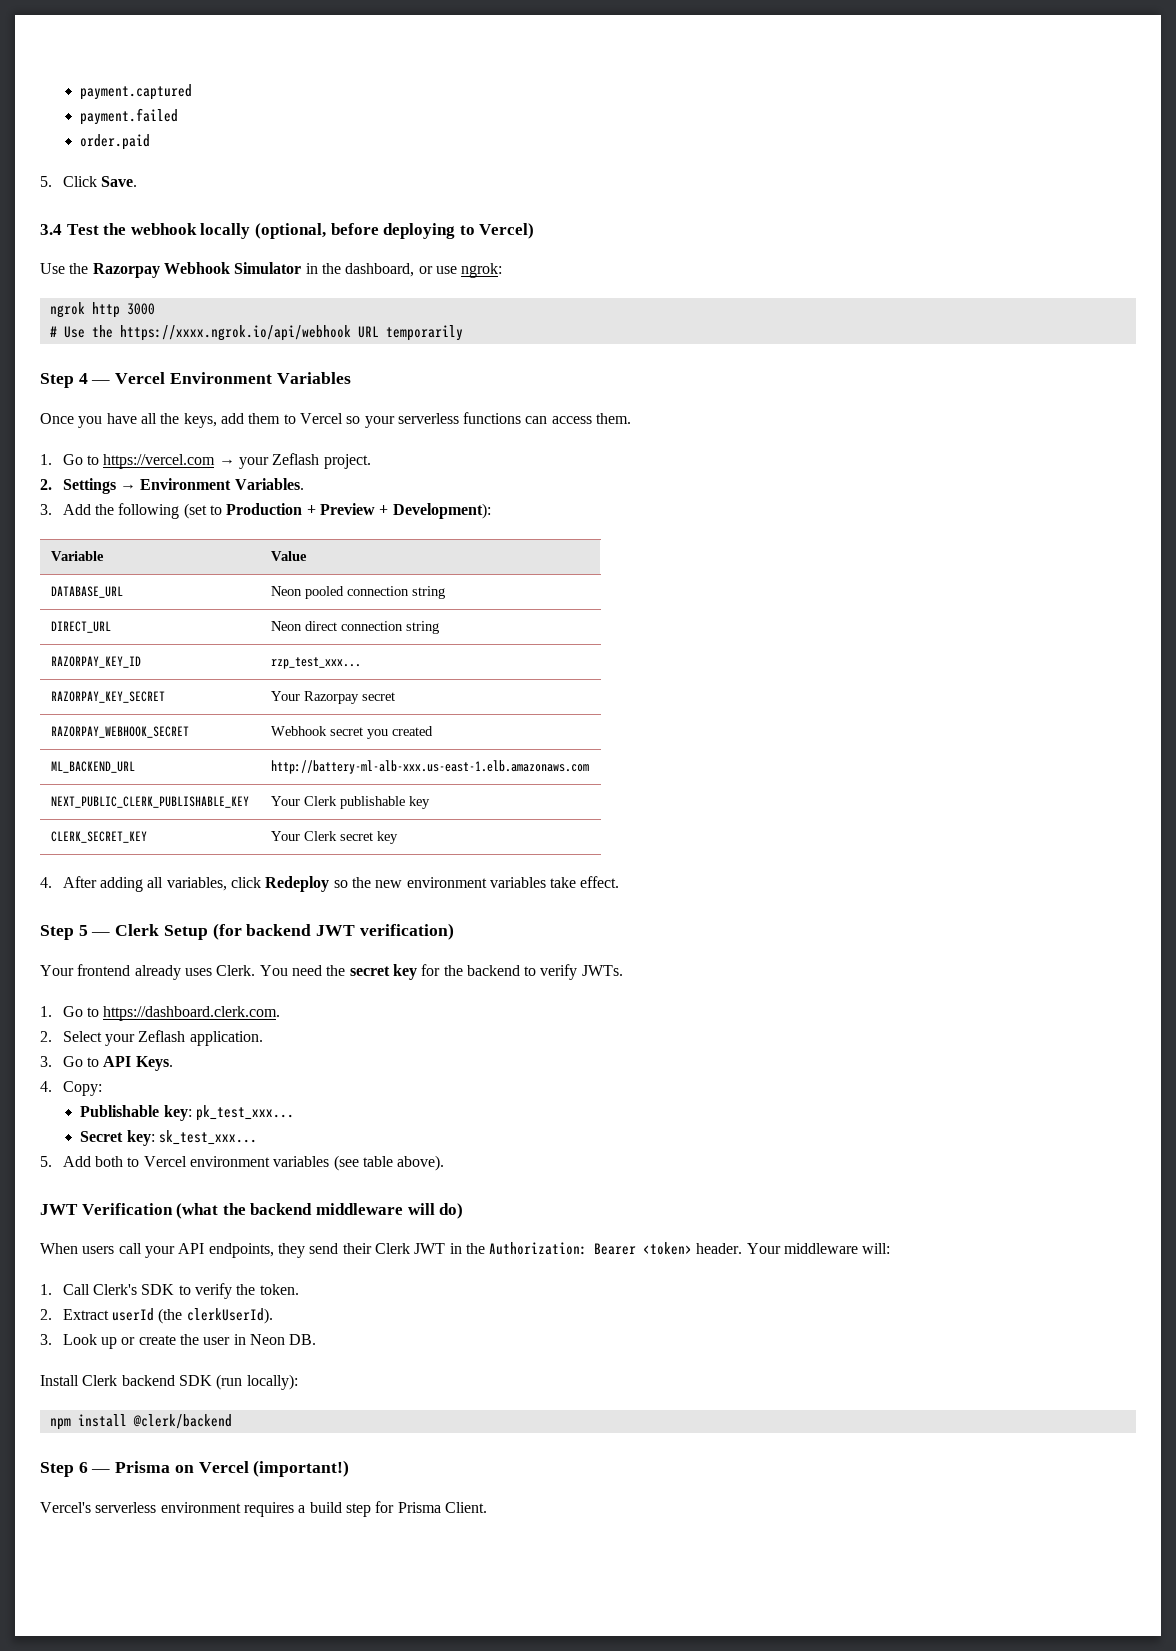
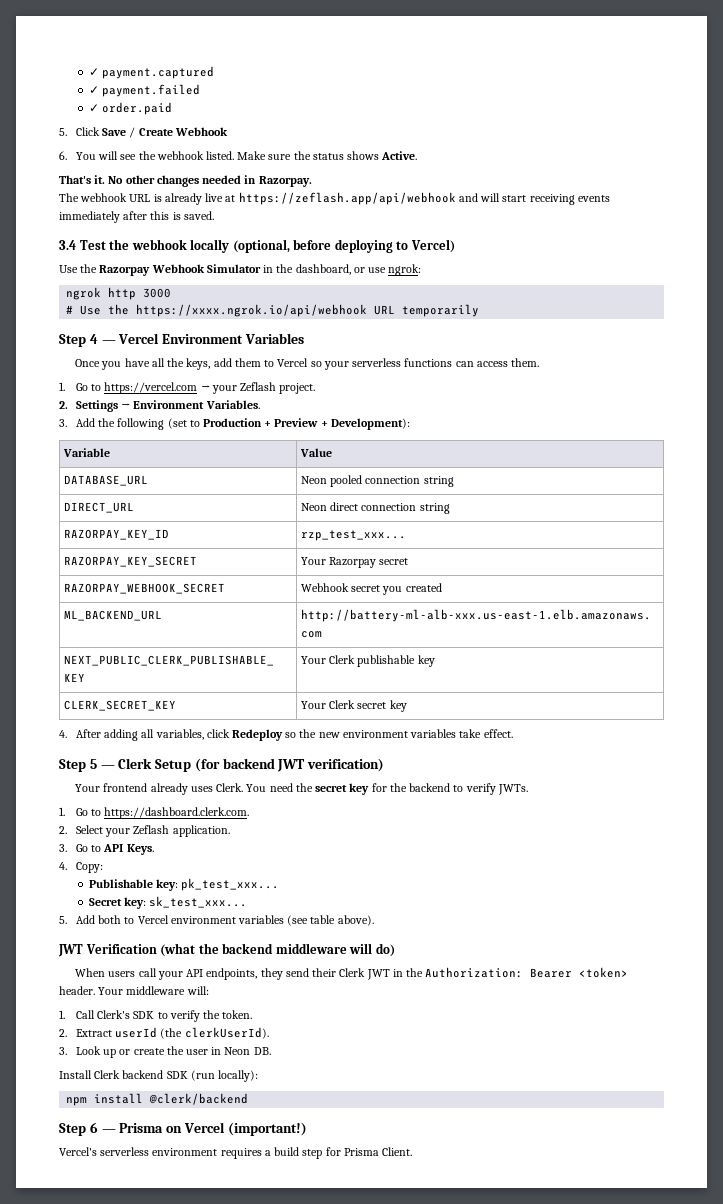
(80, 92) none -> [88,68,99,76] ✓
(193, 92) none -> [88,86,99,94] ✓
(179, 116) none -> [88,104,99,112] ✓
[100,176,137,187] Save. -> [102,127,228,138] [59,151,418,160] [59,175,312,187] [59,192,610,205] [59,211,214,223] Save / Create Webhook // 6. You will see the webhook listed. Make sure the status shows Active. // That's it. No other changes needed in Razorpay. // The webhook URL is already live at https://zeflash.app/api/webhook and will start receiving events immediately after this is saved.

